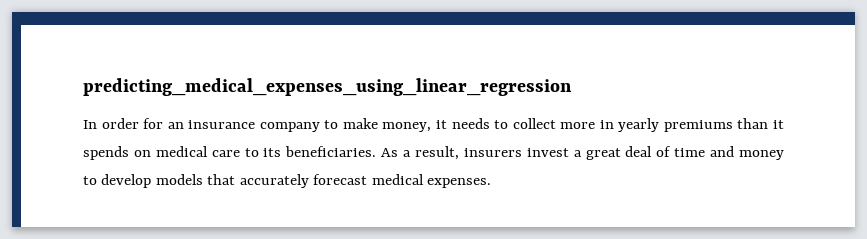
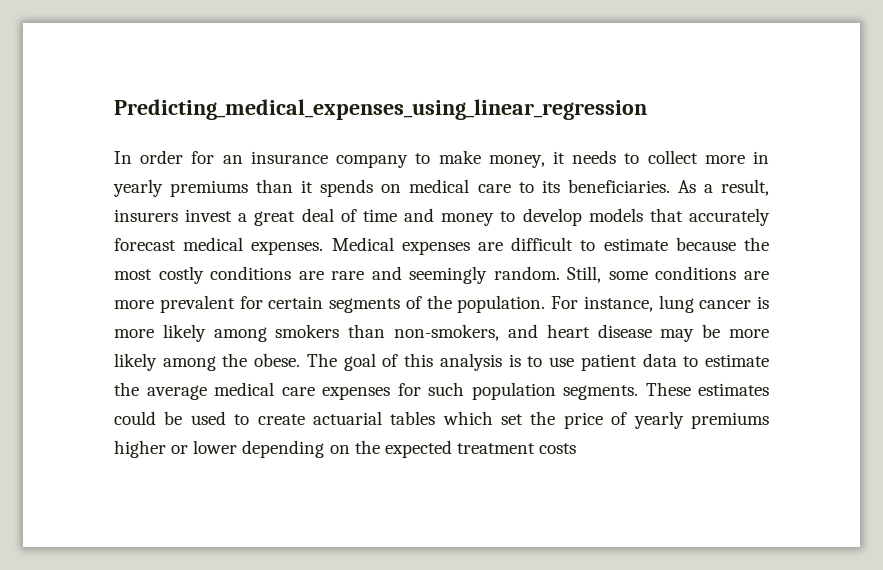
[83,78,572,96] predicting_medical_expenses_using_linear_regression -> [114,99,647,120] Predicting_medical_expenses_using_linear_regression
(492, 183) none -> [331,237,769,255] [114,266,769,284] [114,295,769,313] [114,324,769,342] [114,353,770,371] [114,382,769,400] [114,411,769,429] [114,440,577,458] Medical expenses are difficult to estimate because the most costly conditions are rare and seemingly random. Still, some conditions are more prevalent for certain segments of the population. For instance, lung cancer is more likely among smokers than non-smokers, and heart disease may be more likely among the obese. The goal of this analysis is to use patient data to estimate the average medical care expenses for such population segments. These estimates could be used to create actuarial tables which set the price of yearly premiums higher or lower depending on the expected treatment costs

